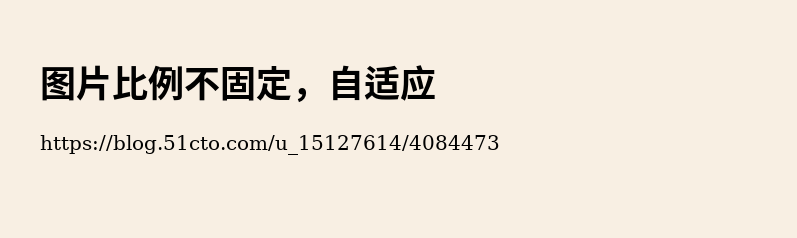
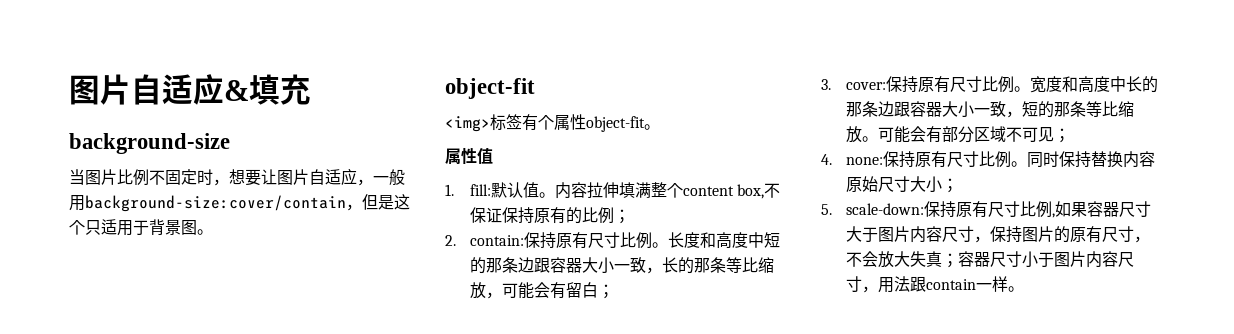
[40,65,436,103] [40,135,500,155] 图片比例不固定，自适应 // https://blog.51cto.com/u_15127614/4084473 -> [69,74,311,105] [69,133,230,154] [69,168,405,186] [69,194,410,212] [69,219,213,236] [445,78,535,99] [445,114,660,132] [445,147,493,164] [445,182,781,199] [469,207,630,224] [445,232,780,249] [469,257,774,274] [469,282,614,299] [821,76,1158,93] [845,101,1134,118] [845,126,1070,143] [821,151,1155,168] [845,176,958,193] [821,201,1151,218] [845,226,1150,243] [845,251,1134,268] [845,276,1024,293] 图片自适应&填充 // background-size // 当图片比例不固定时，想要让图片自适应，一般用background-size:cover/contain，但是这个只适用于背景图。 // object-fit // <img>标签有个属性object-fit。 // 属性值 // 1. fill:默认值。内容拉伸填满整个content box,不保证保持原有的比例； // 2. contain:保持原有尺寸比例。长度和高度中短的那条边跟容器大小一致，长的那条等比缩放，可能会有留白； // 3. cover:保持原有尺寸比例。宽度和高度中长的那条边跟容器大小一致，短的那条等比缩放。可能会有部分区域不可见； // 4. none:保持原有尺寸比例。同时保持替换内容原始尺寸大小； // 5. scale-down:保持原有尺寸比例,如果容器尺寸大于图片内容尺寸，保持图片的原有尺寸，不会放大失真；容器尺寸小于图片内容尺寸，用法跟contain一样。

